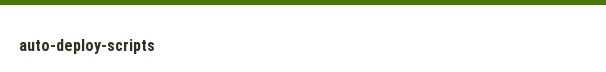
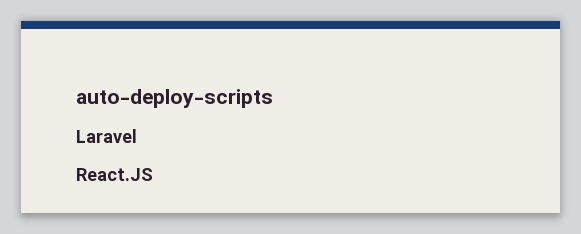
(155, 46) none -> [76,129,137,143] [76,168,153,181] // Laravel // React.JS

